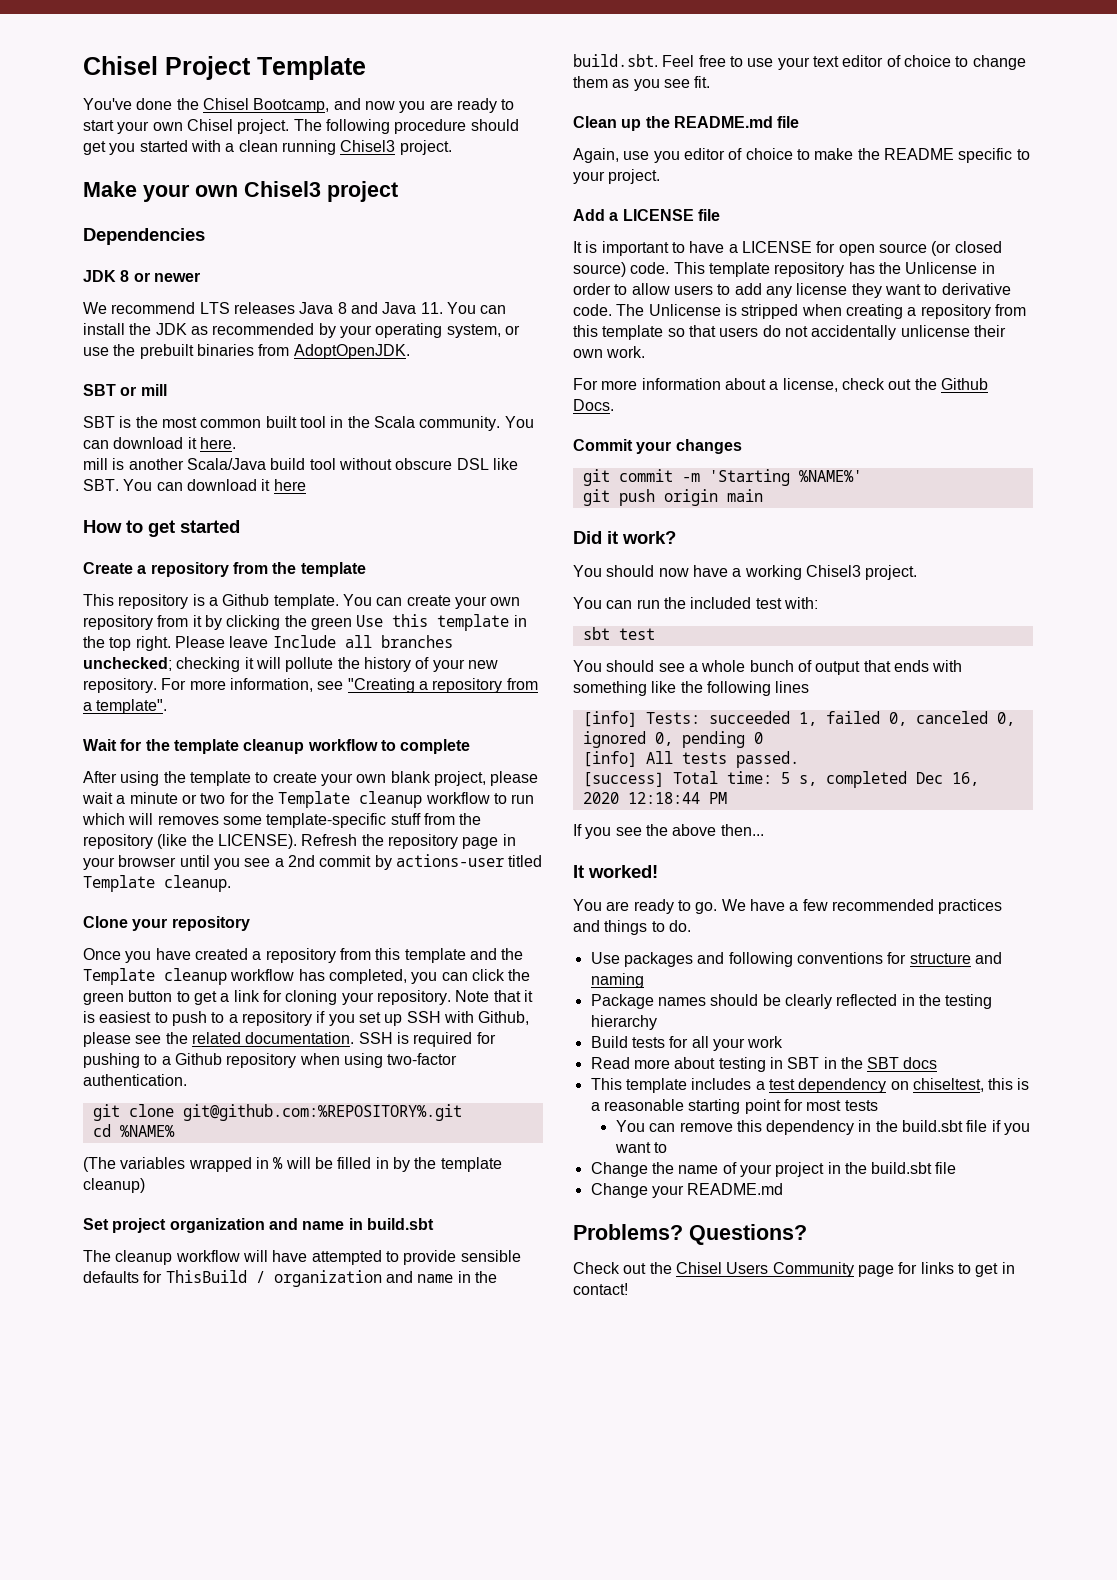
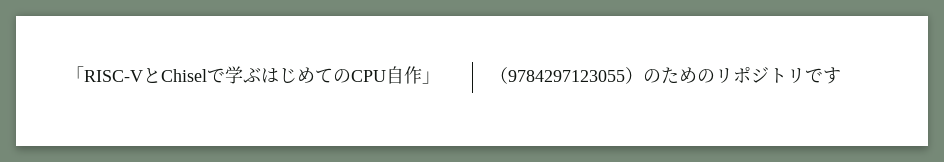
[83,56,366,80] [83,98,515,113] [83,119,519,134] [83,140,452,155] [83,181,398,202] [83,228,205,245] [83,270,200,282] [83,302,507,314] [83,323,520,338] [83,344,410,359] [83,384,167,396] [83,416,534,431] [83,437,236,449] [83,458,518,470] [83,479,306,491] [83,520,240,537] [83,562,366,577] [83,594,521,609] [83,614,527,631] [83,635,453,651] [83,657,498,672] [83,678,538,693] [83,699,168,714] [83,739,471,754] [83,771,539,786] [82,791,535,808] [82,813,482,828] [83,834,516,849] [83,854,543,870] [83,875,231,892] [83,916,250,931] [83,948,524,963] [83,968,531,985] [83,990,533,1005] [83,1011,530,1026] [83,1032,496,1047] [83,1053,458,1068] [83,1074,187,1086] [92,1104,462,1121] [92,1124,175,1137] [83,1157,502,1172] [83,1178,145,1193] [83,1218,434,1233] [83,1250,521,1265] [83,1270,497,1287] [573,54,1026,70] [573,76,711,91] [573,116,800,131] [573,148,1030,163] [573,169,661,184] [573,209,720,221] [573,241,1002,256] [573,262,995,277] [573,283,1011,298] [573,304,1026,319] [573,325,1006,340] [573,346,646,358] [573,378,988,392] [573,399,614,411] [573,439,742,454] [582,469,862,486] [582,489,763,506] [573,531,676,544] [573,565,918,580] [573,597,818,609] [582,627,655,640] [573,660,963,675] [573,681,810,696] [582,711,1015,727] [582,731,763,748] [582,751,799,768] [582,771,979,788] [582,792,727,804] [573,824,764,839] [573,865,658,878] [573,899,1003,914] [573,920,691,935] [590,952,1002,967] [590,973,644,988] [590,994,993,1009] [590,1015,657,1030] [590,1036,784,1051] [590,1057,938,1072] [590,1078,1030,1093] [590,1099,878,1114] [615,1120,1031,1135] [614,1142,668,1153] [590,1162,957,1177] [590,1183,784,1198] [573,1224,807,1245] [573,1262,1015,1277] [573,1283,628,1295] Chisel Project Template // You've done the Chisel Bootcamp, and now you are ready to start your own Chisel project. The following procedure should get you started with a clean running Chisel3 project. // Make your own Chisel3 project // Dependencies // JDK 8 or newer // We recommend LTS releases Java 8 and Java 11. You can install the JDK as recommended by your operating system, or use the prebuilt binaries from AdoptOpenJDK. // SBT or mill // SBT is the most common built tool in the Scala community. You can download it here. // mill is another Scala/Java build tool without obscure DSL like SBT. You can download it here // How to get started // Create a repository from the template // This repository is a Github template. You can create your own repository from it by clicking the green Use this template in the top right. Please leave Include all branches unchecked; checking it will pollute the history of your new repository. For more information, see "Creating a repository from a template". // Wait for the template cleanup workflow to complete // After using the template to create your own blank project, please wait a minute or two for the Template cleanup workflow to run which will removes some template-specific stuff from the repository (like the LICENSE). Refresh the repository page in your browser until you see a 2nd commit by actions-user titled Template cleanup. // Clone your repository // Once you have created a repository from this template and the Template cleanup workflow has completed, you can click the green button to get a link for cloning your repository. Note that it is easiest to push to a repository if you set up SSH with Github, please see the related documentation. SSH is required for pushing to a Github repository when using two-factor authentication. // git clone git@github.com:%REPOSITORY%.git // cd %NAME% // (The variables wrapped in % will be filled in by the template cleanup) // Set project organization and name in build.sbt // The cleanup workflow will have attempted to provide sensible defaults for ThisBuild / organization and name in the build.sbt. Feel free to use your text editor of choice to change them as you see fit. // Clean up the README.md file // Again, use you editor of choice to make the README specific to your project. // Add a LICENSE file // It is important to have a LICENSE for open source (or closed source) code. This template repository has the Unlicense in order to allow users to add any license they want to derivative code. The Unlicense is stripped when creating a repository from this template so that users do not accidentally unlicense their own work. // For more information about a license, check out the Github Docs. // Commit your changes // git commit -m 'Starting %NAME%' // git push origin main // Did it work? // You should now have a working Chisel3 project. // You can run the included test with: // sbt test // You should see a whole bunch of output that ends with something like the following lines // [info] Tests: succeeded 1, failed 0, canceled 0, ignored 0, pending 0 // [info] All tests passed. // [success] Total time: 5 s, completed Dec 16, 2020 12:18:44 PM // If you see the above then... // It worked! // You are ready to go. We have a few recommended practices and things to do. // Use packages and following conventions for structure and naming // Package names should be clearly reflected in the testing hierarchy // Build tests for all your work // Read more about testing in SBT in the SBT docs // This template includes a test dependency on chiseltest, this is a reasonable starting point for most tests // You can remove this dependency in the build.sbt file if you want to // Change the name of your project in the build.sbt file // Change your README.md // Problems? Questions? // Check out the Chisel Users Community page for links to get in contact! -> [66,66,841,84] 「RISC-VとChiselで学ぶはじめてのCPU自作」（9784297123055）のためのリポジトリです

